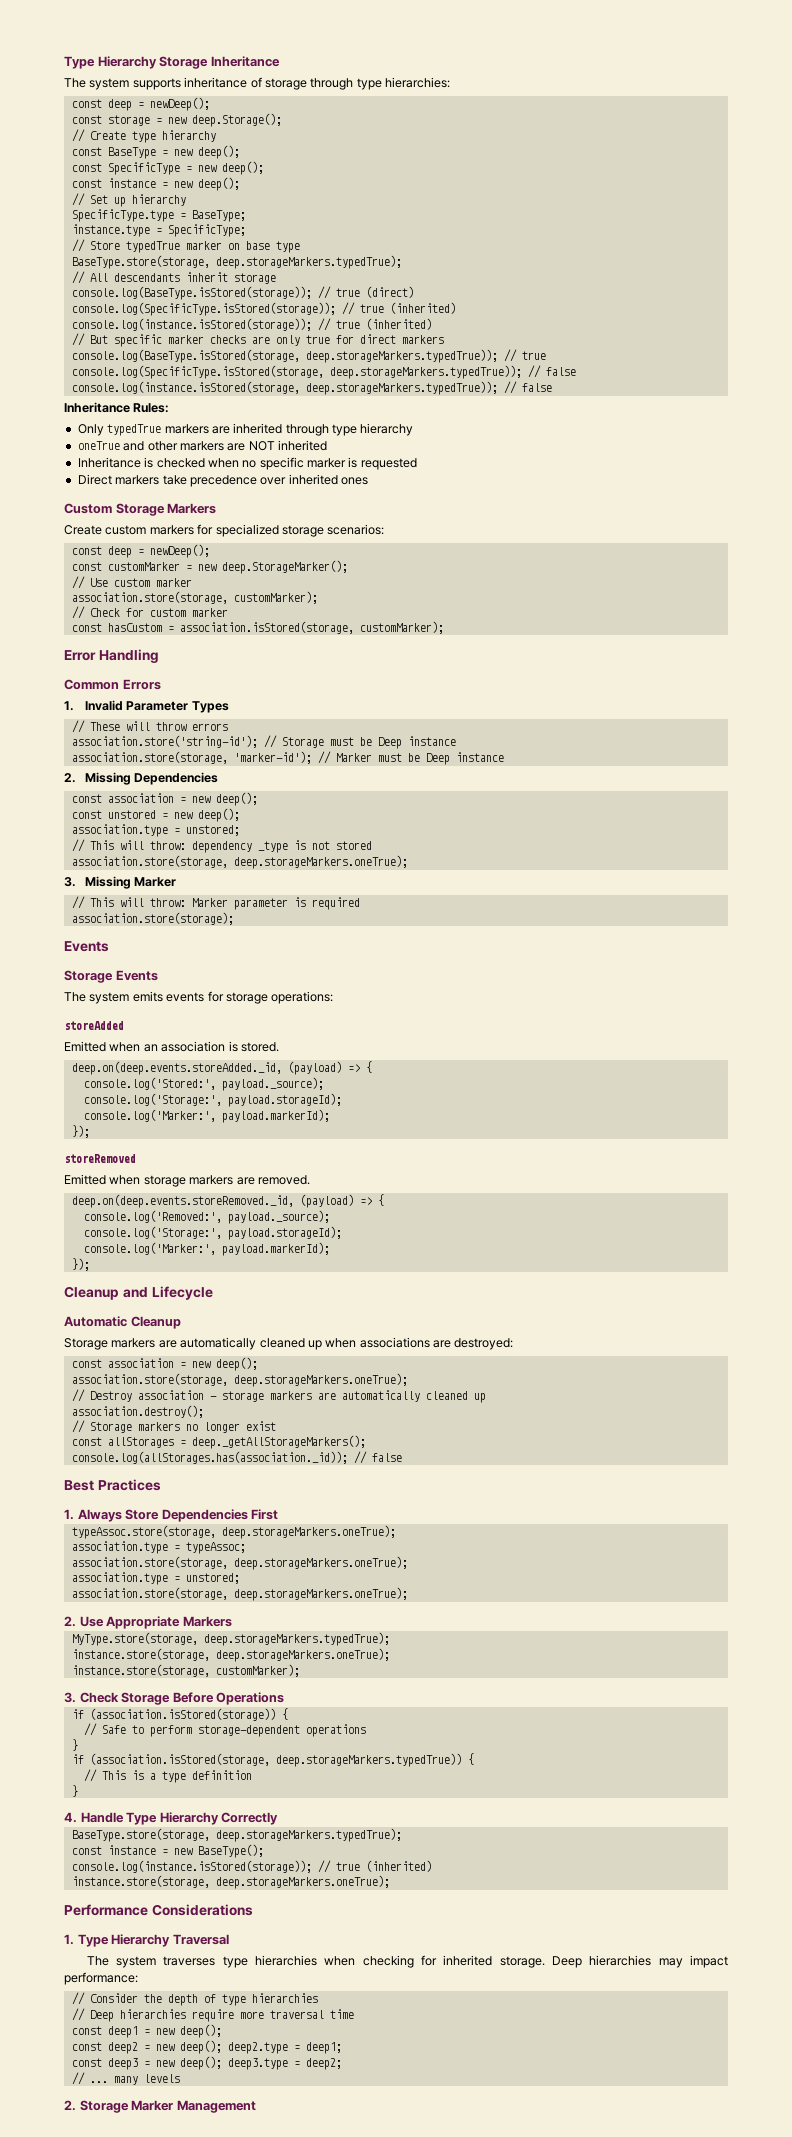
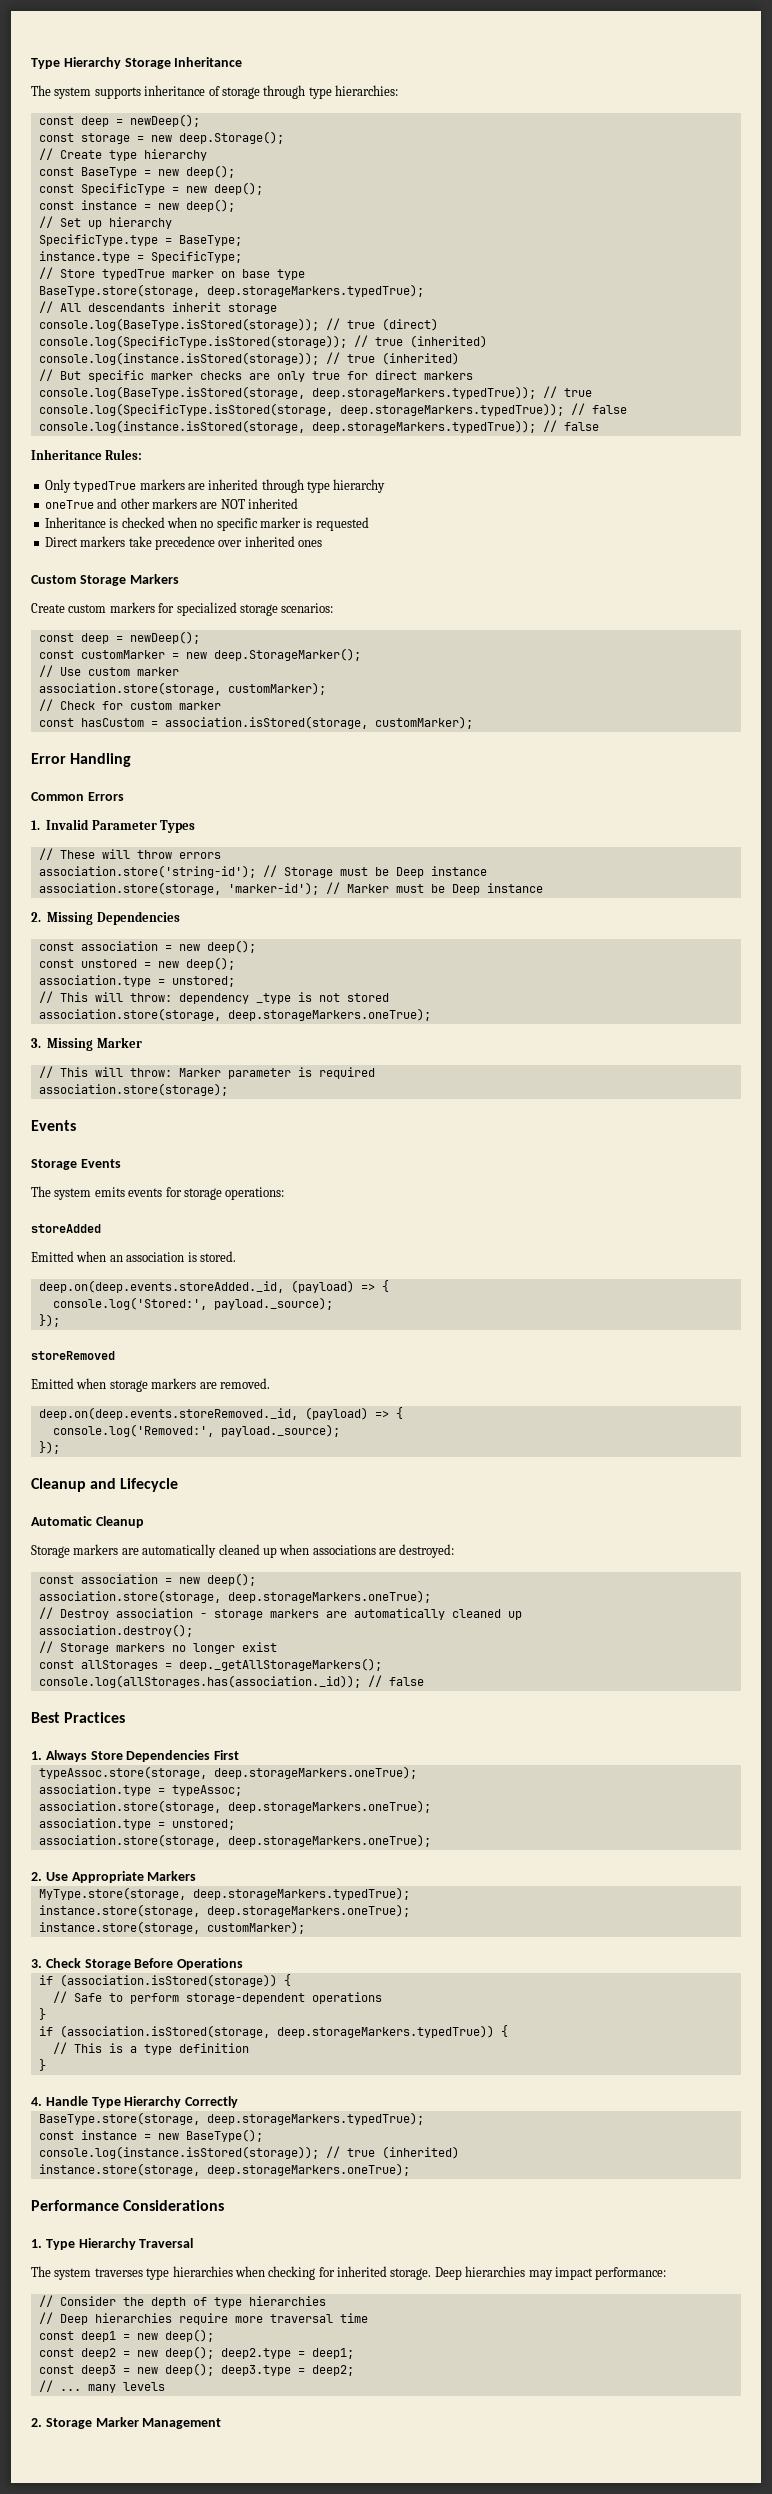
[83,1093,342,1107] [83,1109,330,1123] // console.log('Storage:', payload.storageId); // console.log('Marker:', payload.markerId); -> (333, 1303) none
[83,1226,342,1240] [83,1242,330,1256] // console.log('Storage:', payload.storageId); // console.log('Marker:', payload.markerId); -> (340, 1430) none

